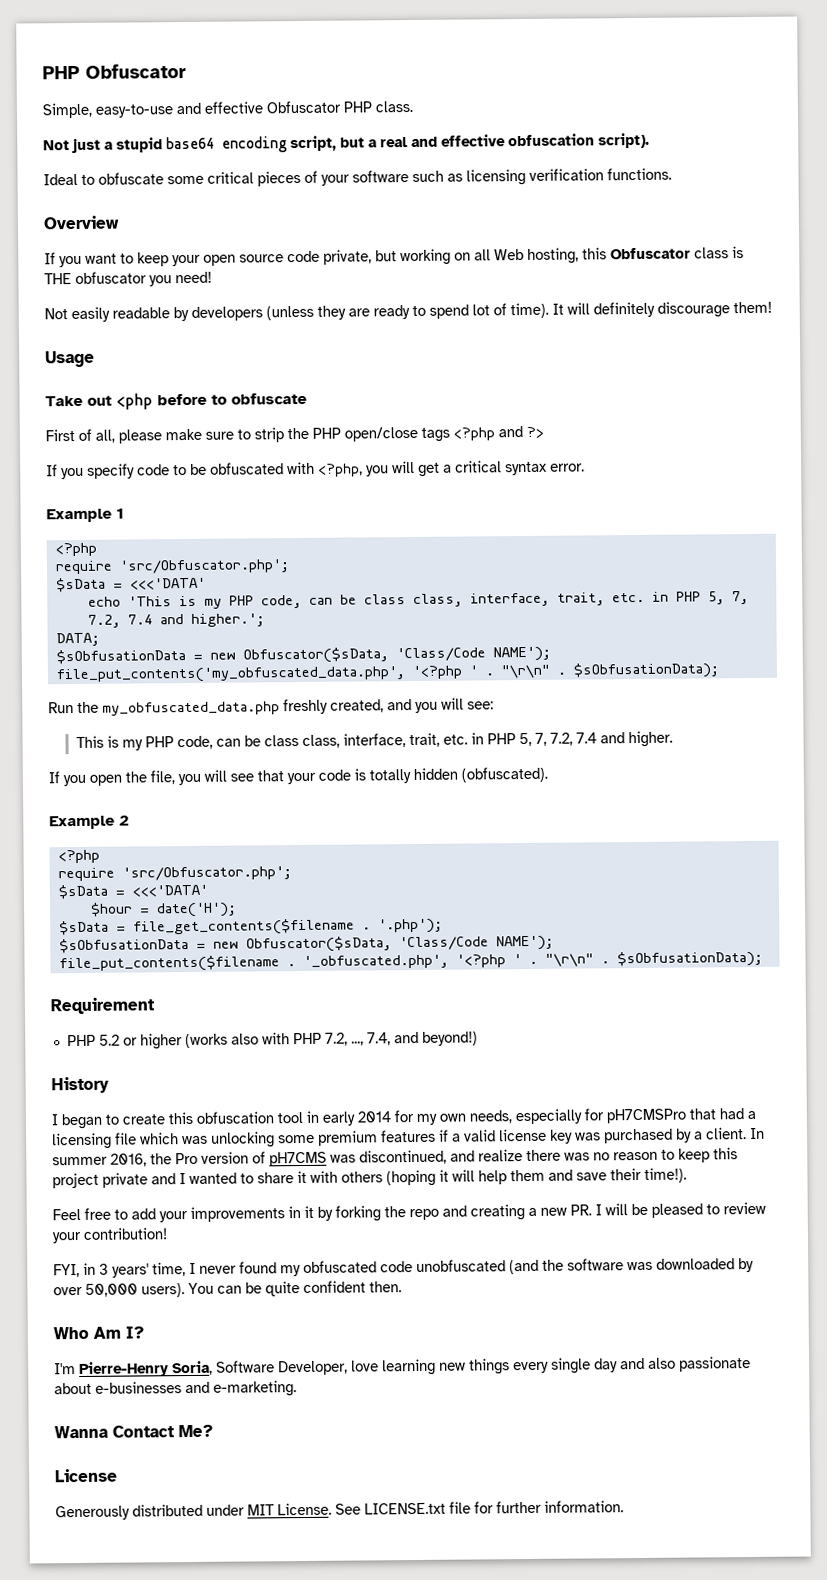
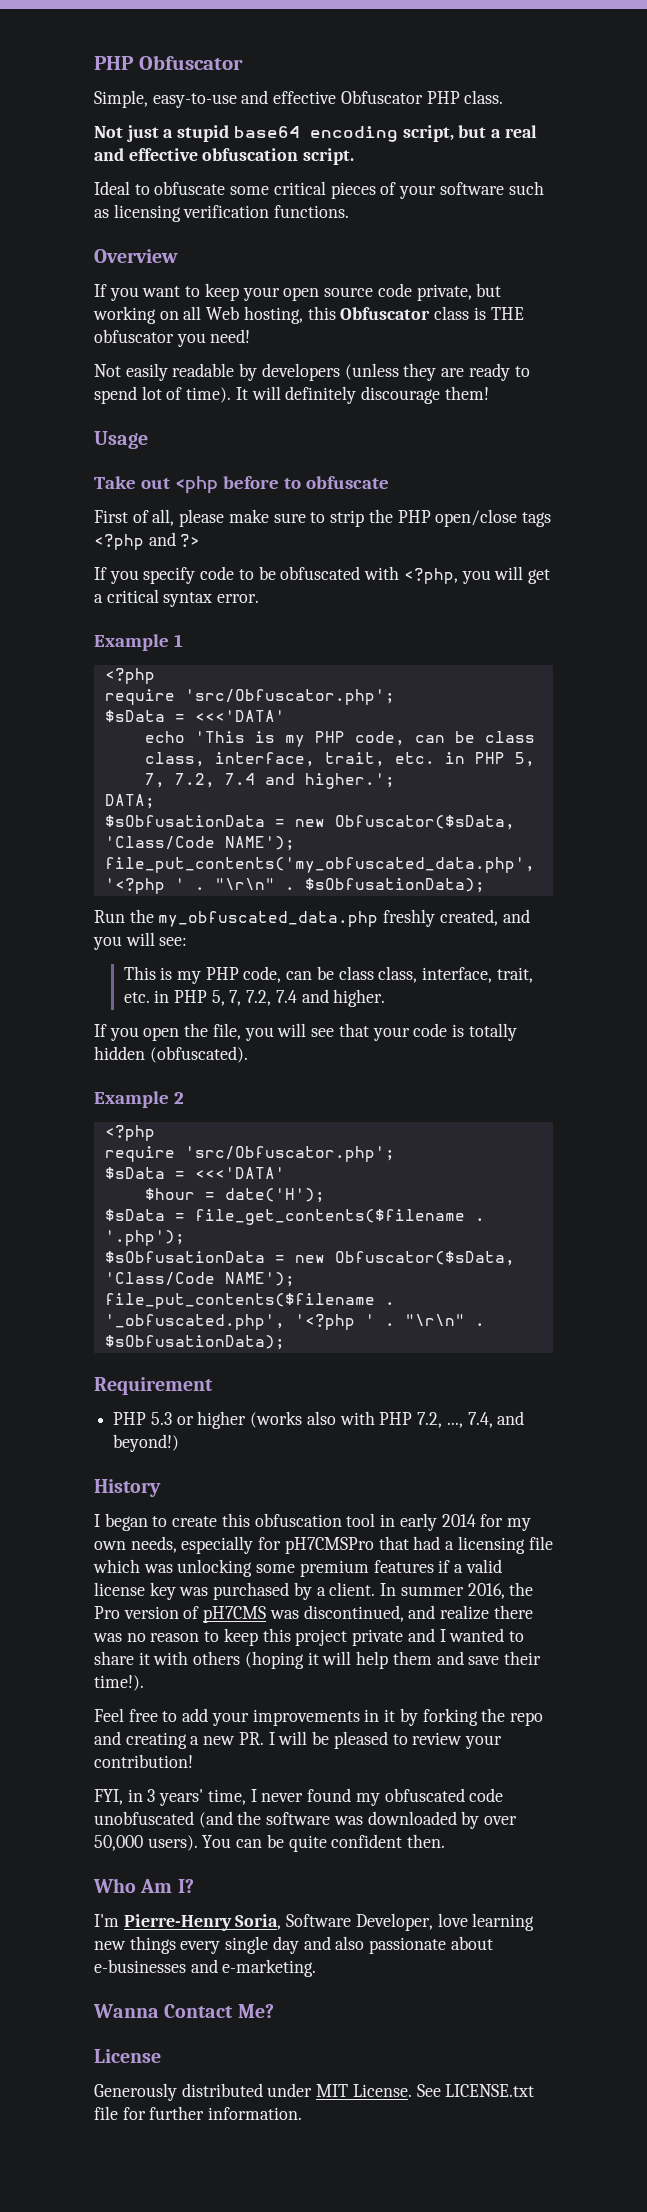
[598,132,650,149] script). -> [303,148,355,165] script.
[98,1034,120,1046] 5.2 -> [150,1412,172,1425] 5.3

